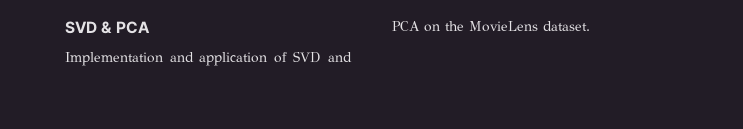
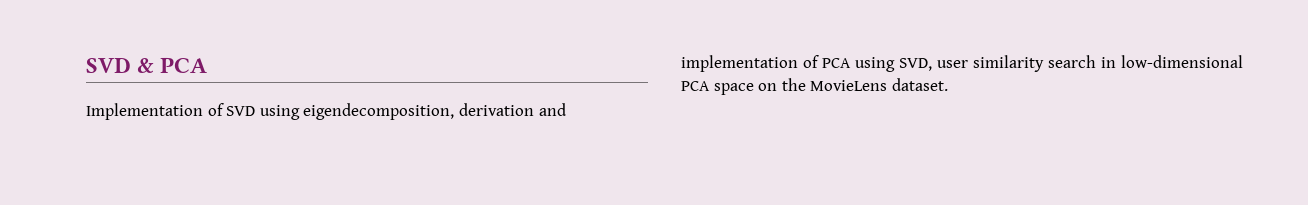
[169,51,352,66] [392,21,420,31] and application of SVD and PCA -> [207,103,566,120] [681,55,1243,72] [681,81,754,95] of SVD using eigendecomposition, derivation and implementation of PCA using SVD, user similarity search in low-dimensional PCA space

